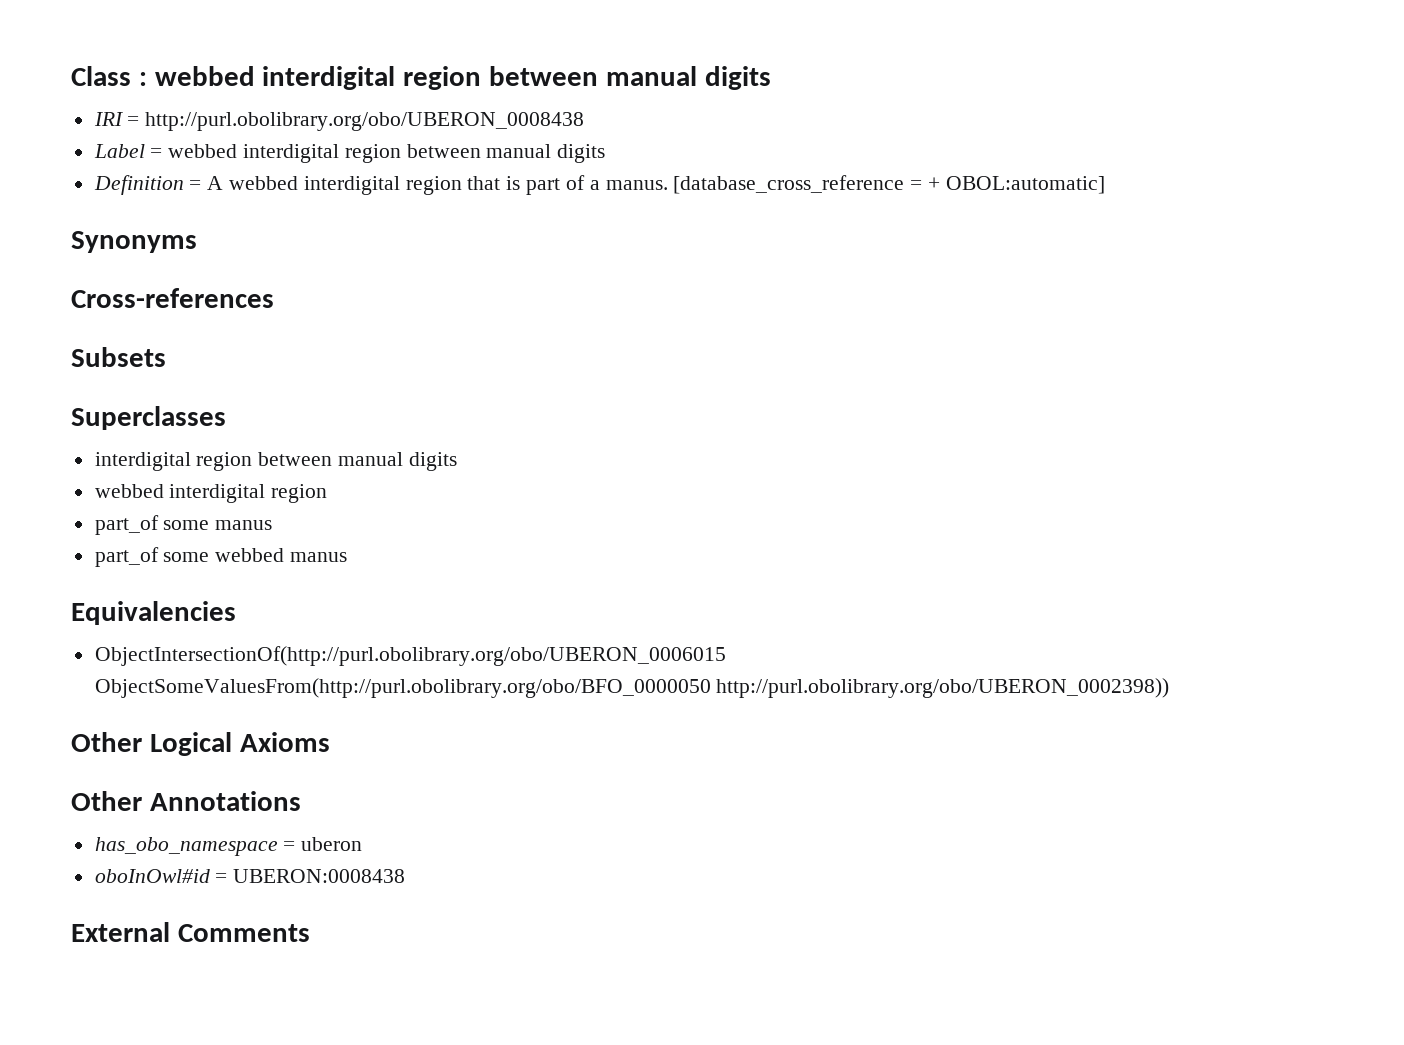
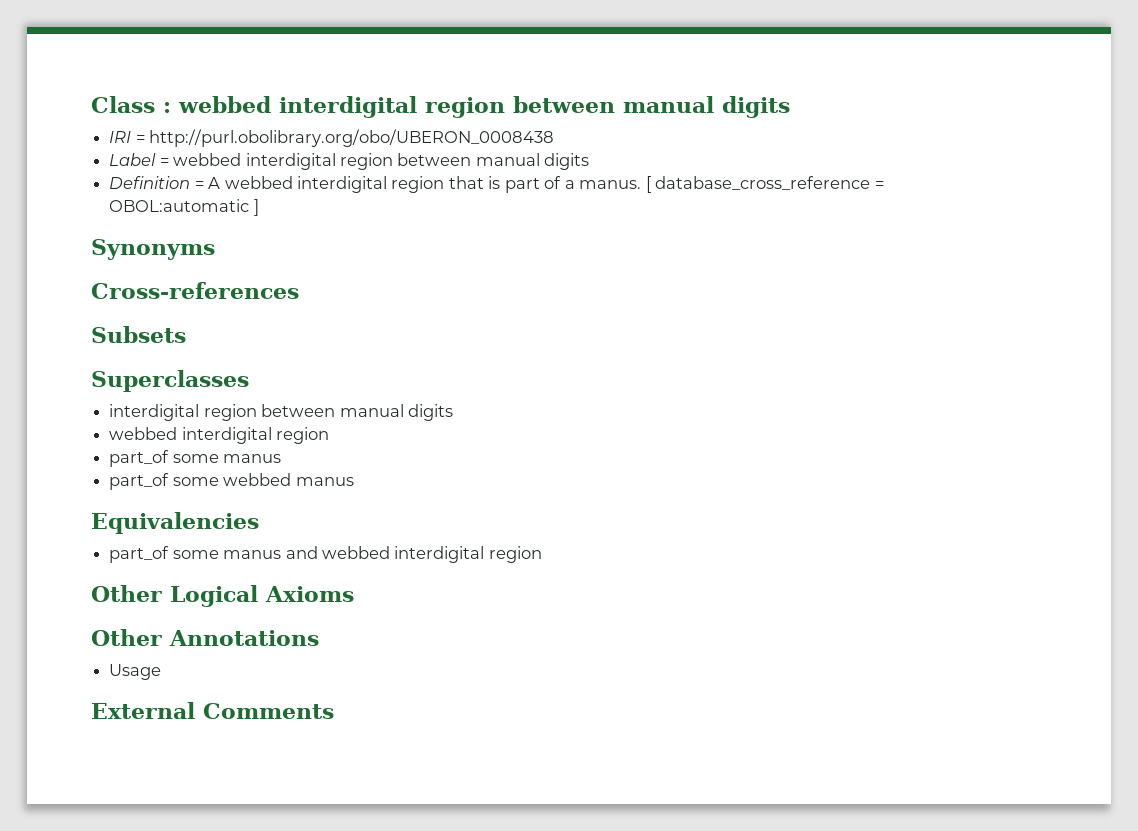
[673,175,1105,194] [database_cross_reference = + OBOL:automatic] -> [645,176,884,193] [109,199,259,216] [ database_cross_reference = OBOL:automatic ]
[94,646,726,666] [94,678,1170,698] ObjectIntersectionOf(http://purl.obolibrary.org/obo/UBERON_0006015 ObjectSomeValuesFrom(http://purl.obolibrary.org/obo/BFO_0000050 http://purl.obolibrary.org/obo/UBERON_0002398)) -> [109,546,542,563] part_of some manus and webbed interdigital region
[94,837,363,856] [94,869,406,883] has_obo_namespace = uberon // oboInOwl#id = UBERON:0008438 -> [109,664,162,680] Usage

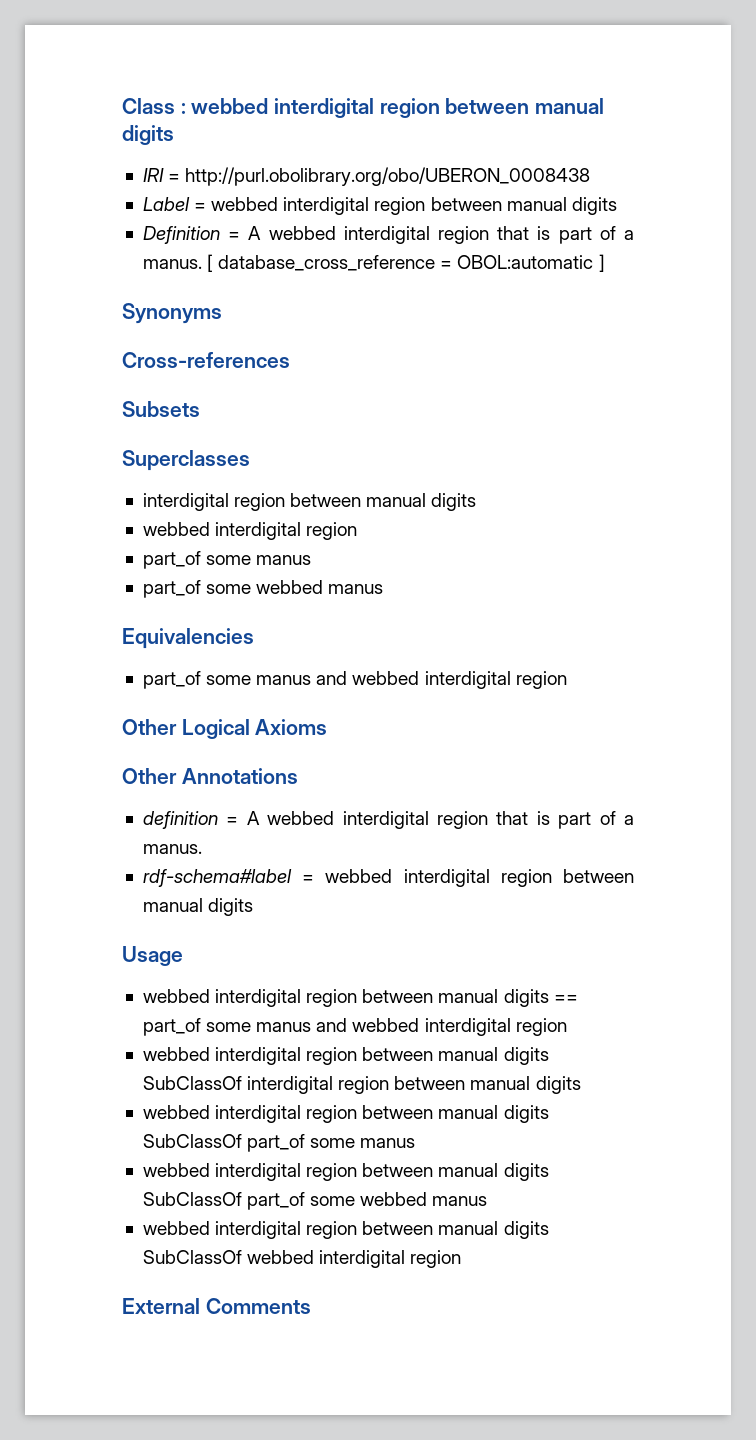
[109,664,162,680] Usage -> [142,811,635,829] [142,844,202,854] [142,869,635,887] [142,898,254,916] [122,946,183,966] [142,989,578,1007] [142,1018,567,1036] [142,1047,549,1065] [142,1076,581,1094] [142,1105,549,1123] [142,1134,416,1152] [142,1163,549,1181] [142,1192,488,1210] [142,1221,549,1239] [142,1250,462,1268] definition = A webbed interdigital region that is part of a manus. // rdf-schema#label = webbed interdigital region between manual digits // Usage // webbed interdigital region between manual digits == part_of some manus and webbed interdigital region // webbed interdigital region between manual digits SubClassOf interdigital region between manual digits // webbed interdigital region between manual digits SubClassOf part_of some manus // webbed interdigital region between manual digits SubClassOf part_of some webbed manus // webbed interdigital region between manual digits SubClassOf webbed interdigital region

